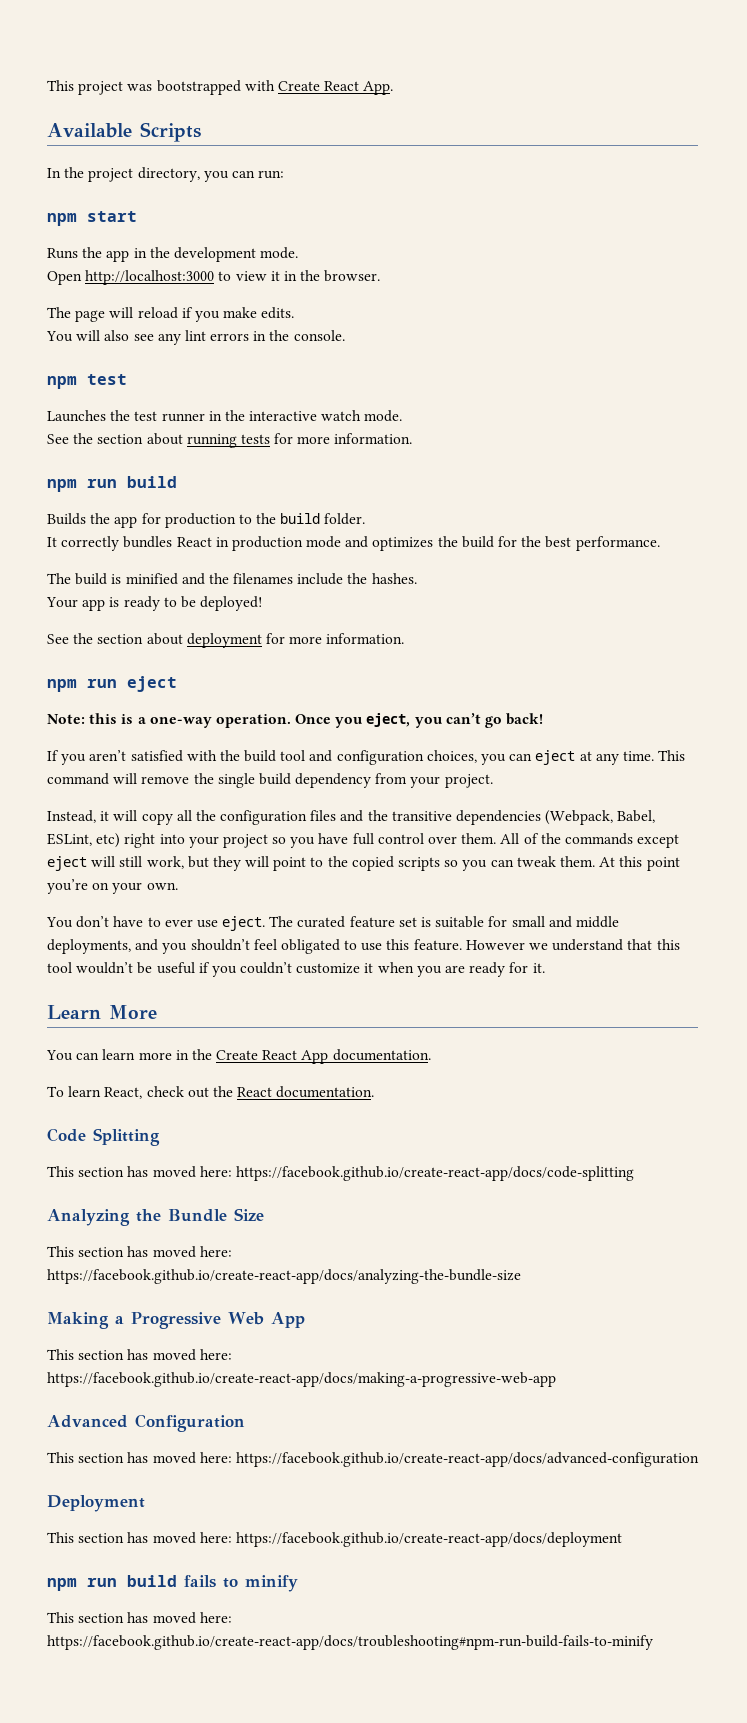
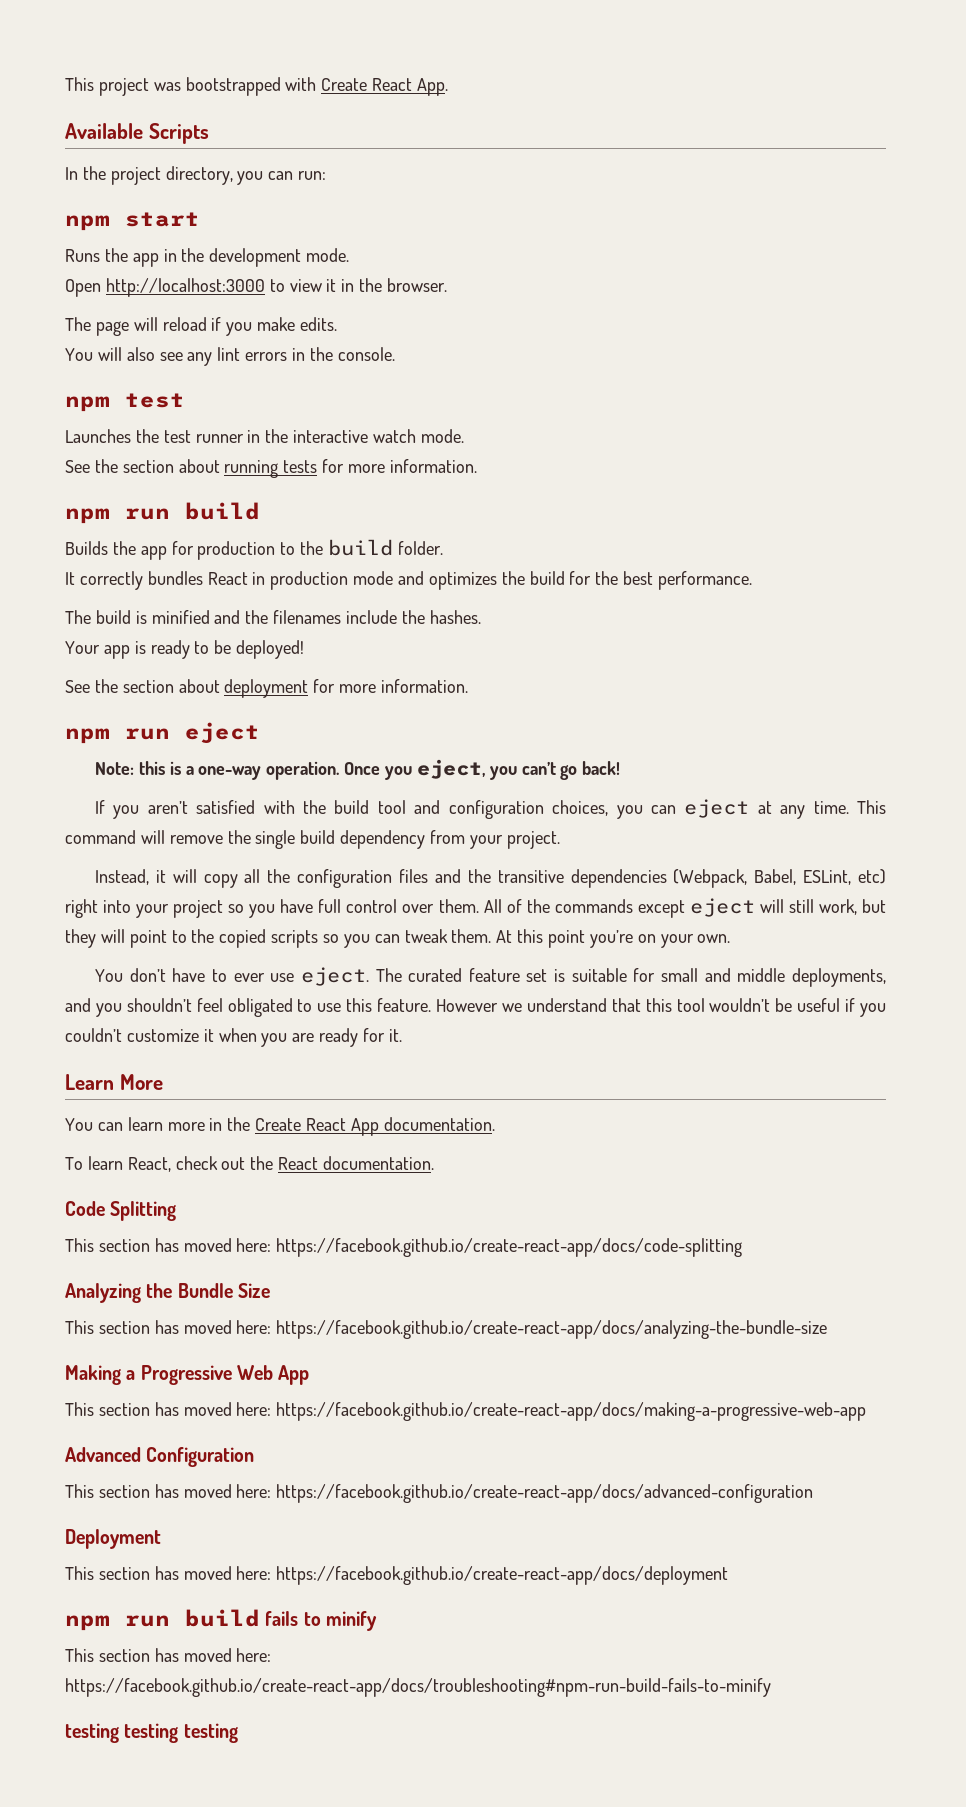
(653, 1642) none -> [65,1723,238,1743] // testing testing testing

